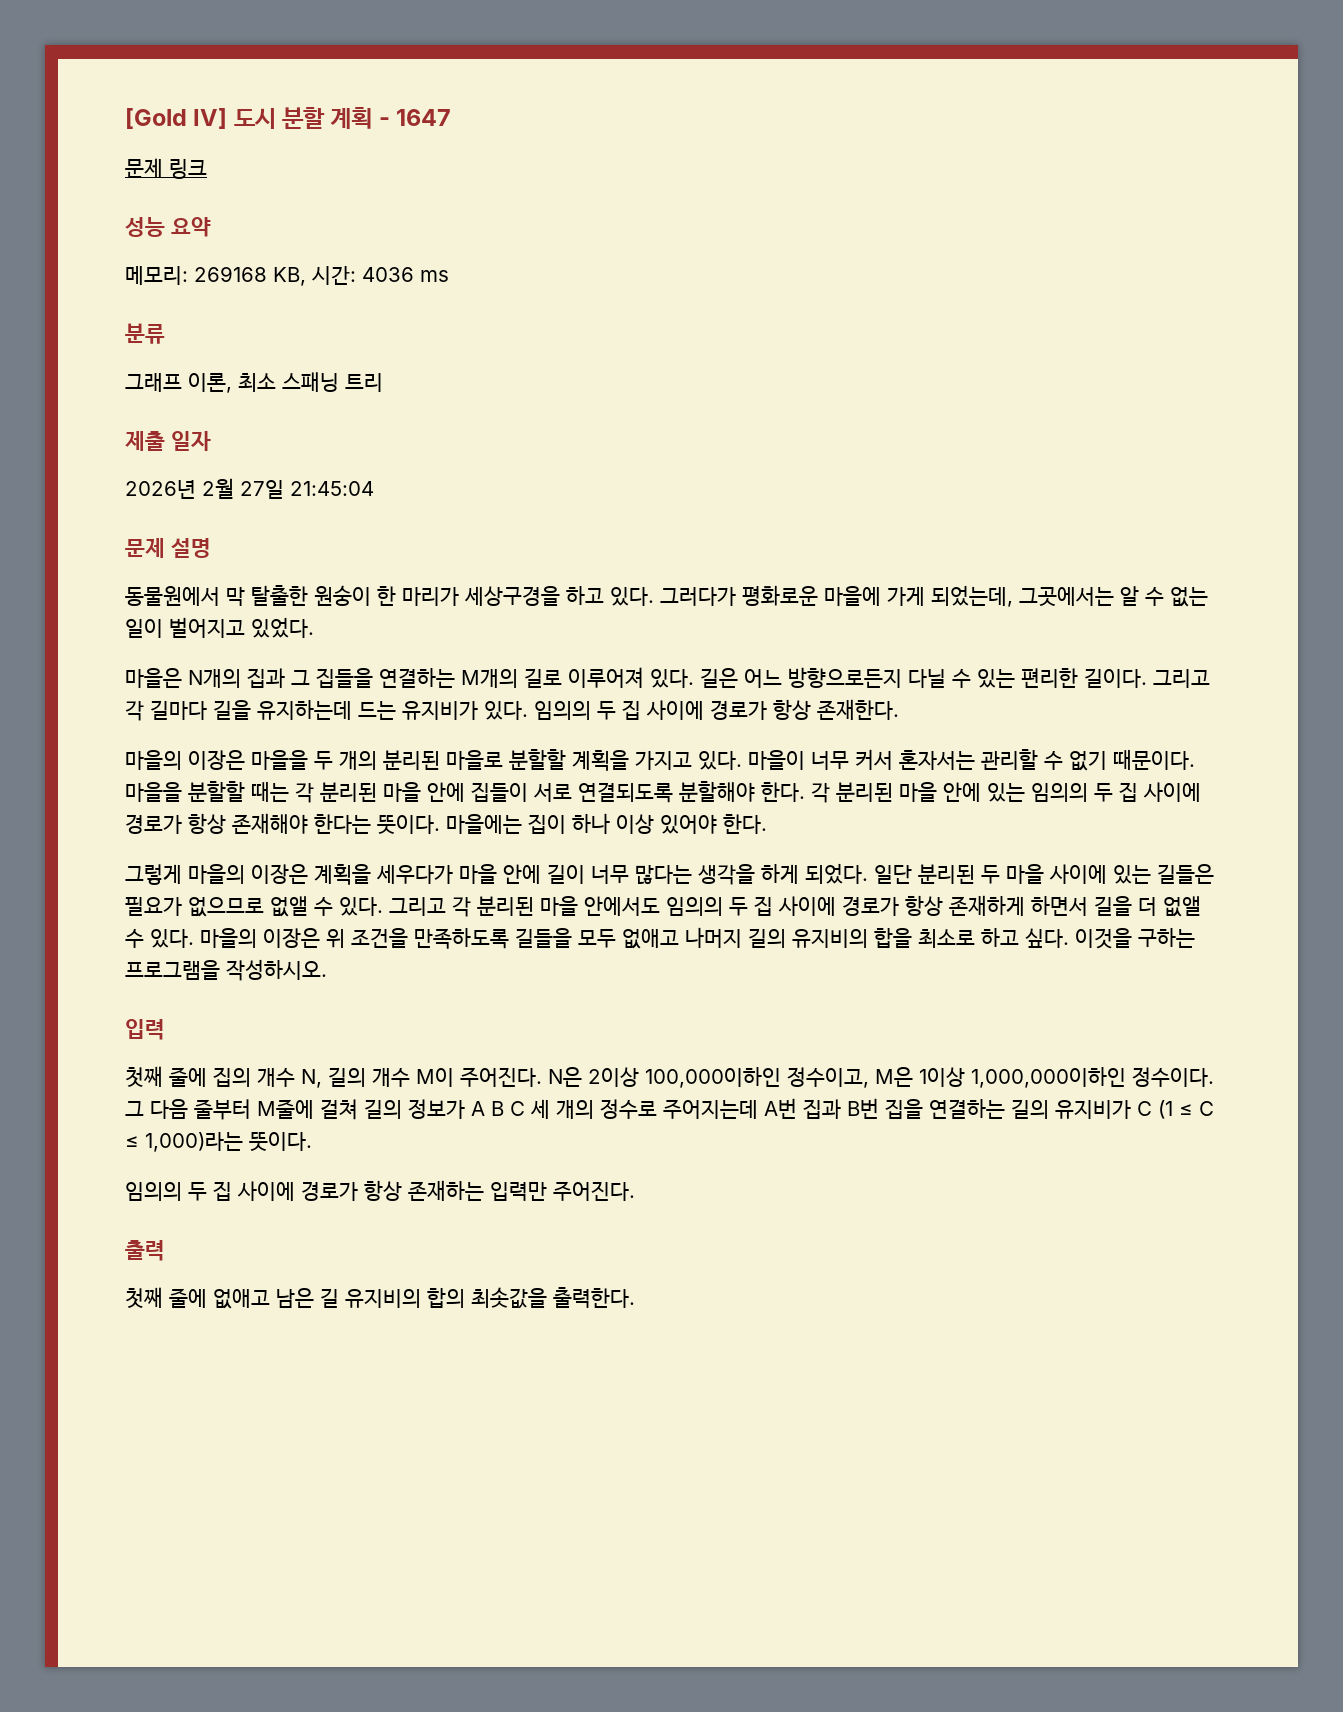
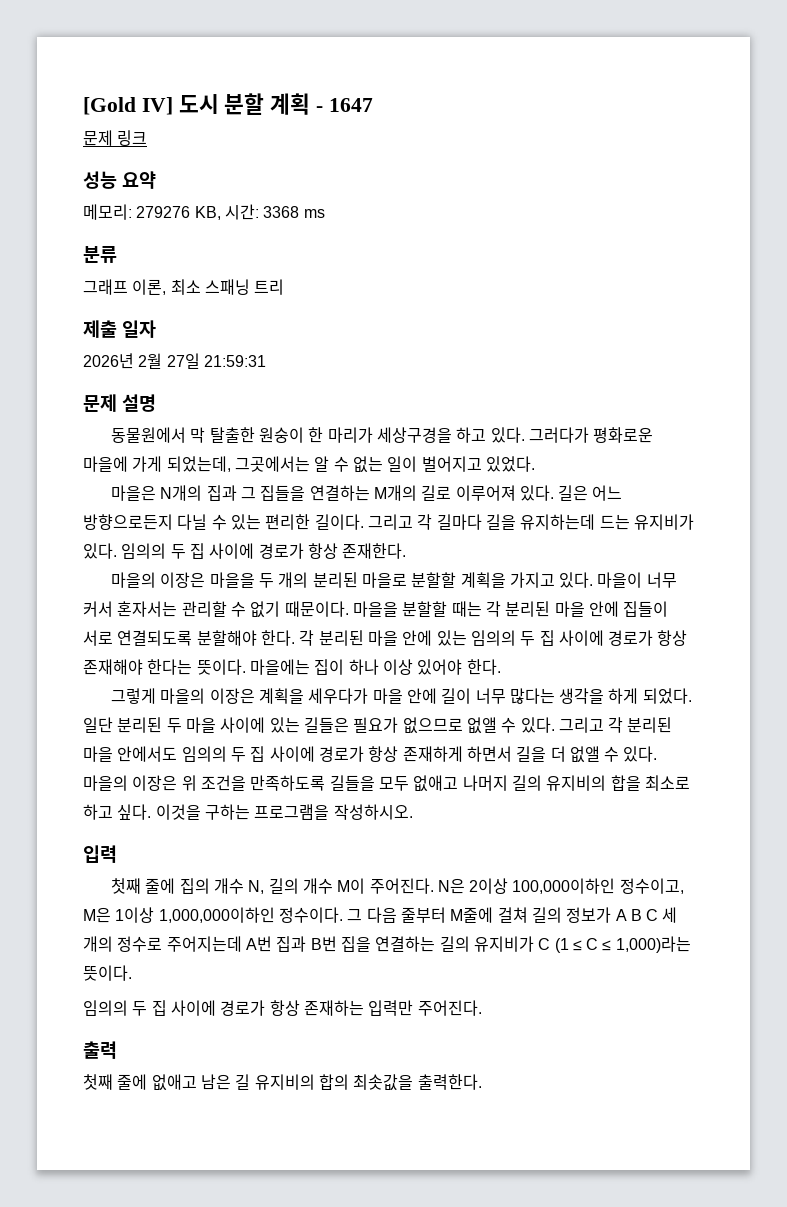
[194,266,267,282] 269168 -> [136,206,191,218] 279276
[362,267,414,282] 4036 -> [263,206,300,218] 3368
[290,481,374,496] 21:45:04 -> [203,355,266,367] 21:59:31

